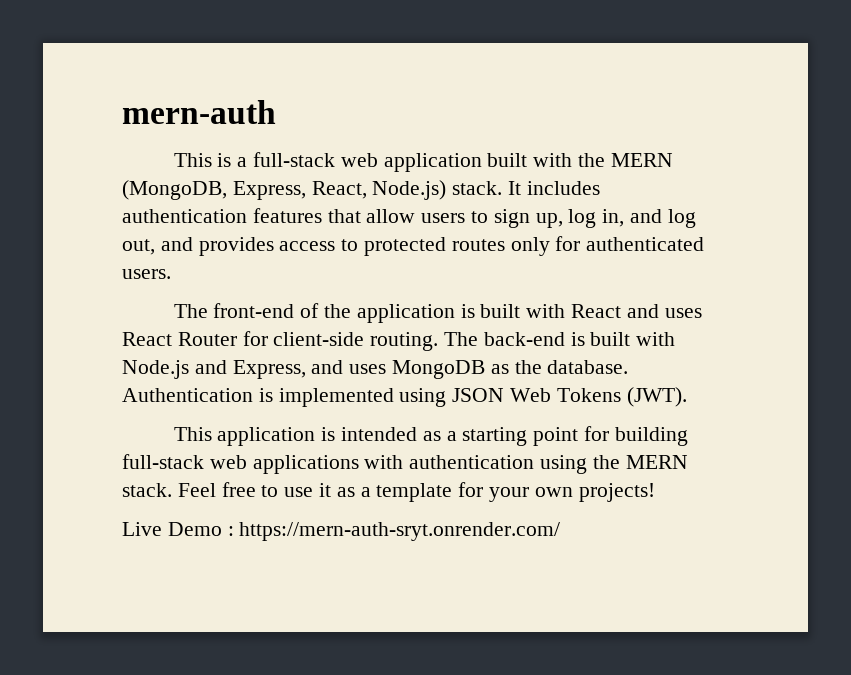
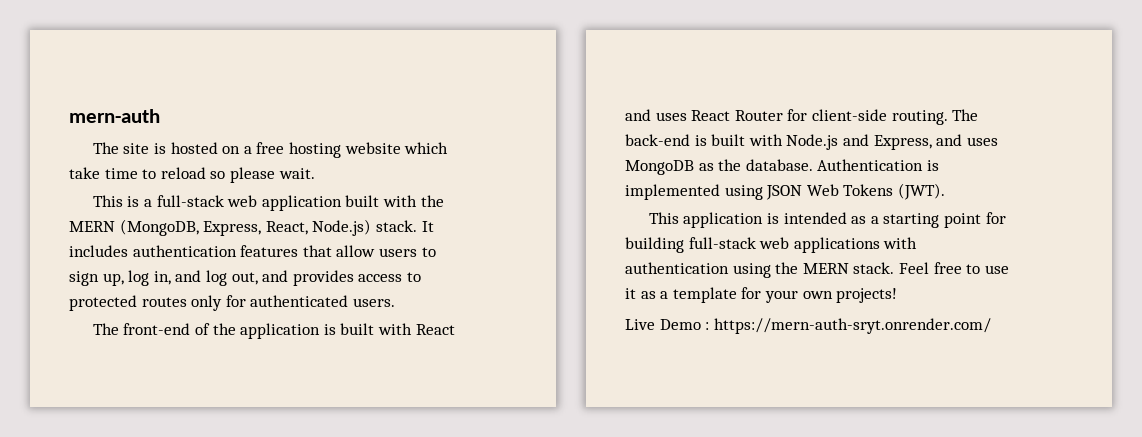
(276, 112) none -> [92,142,449,158] [69,167,315,183] // The site is hosted on a free hosting website which take time to reload so please wait.

